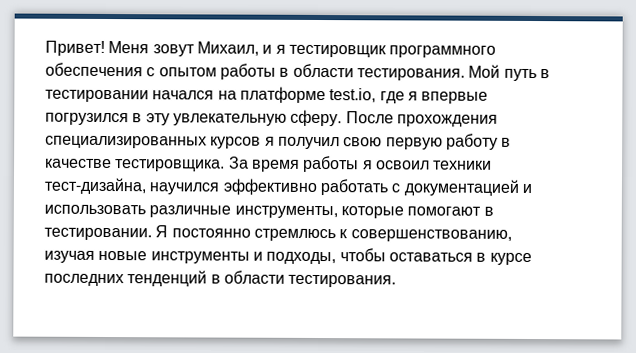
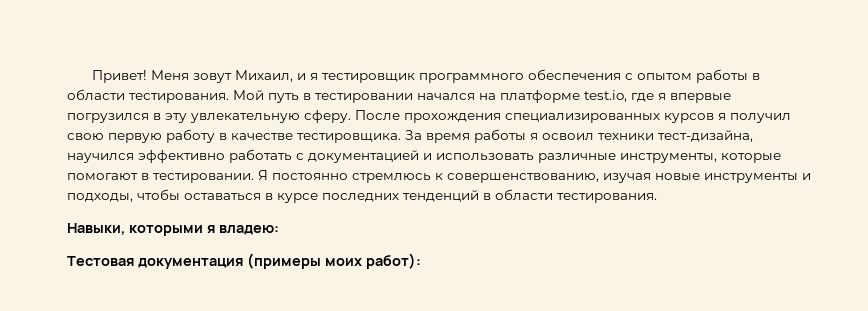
(397, 281) none -> [67,223,279,236] [67,253,421,269] // Навыки, которыми я владею: // Тестовая документация (примеры моих работ):

